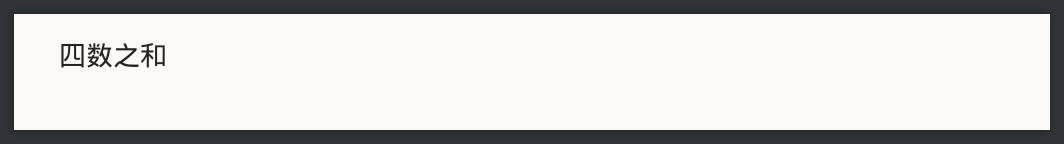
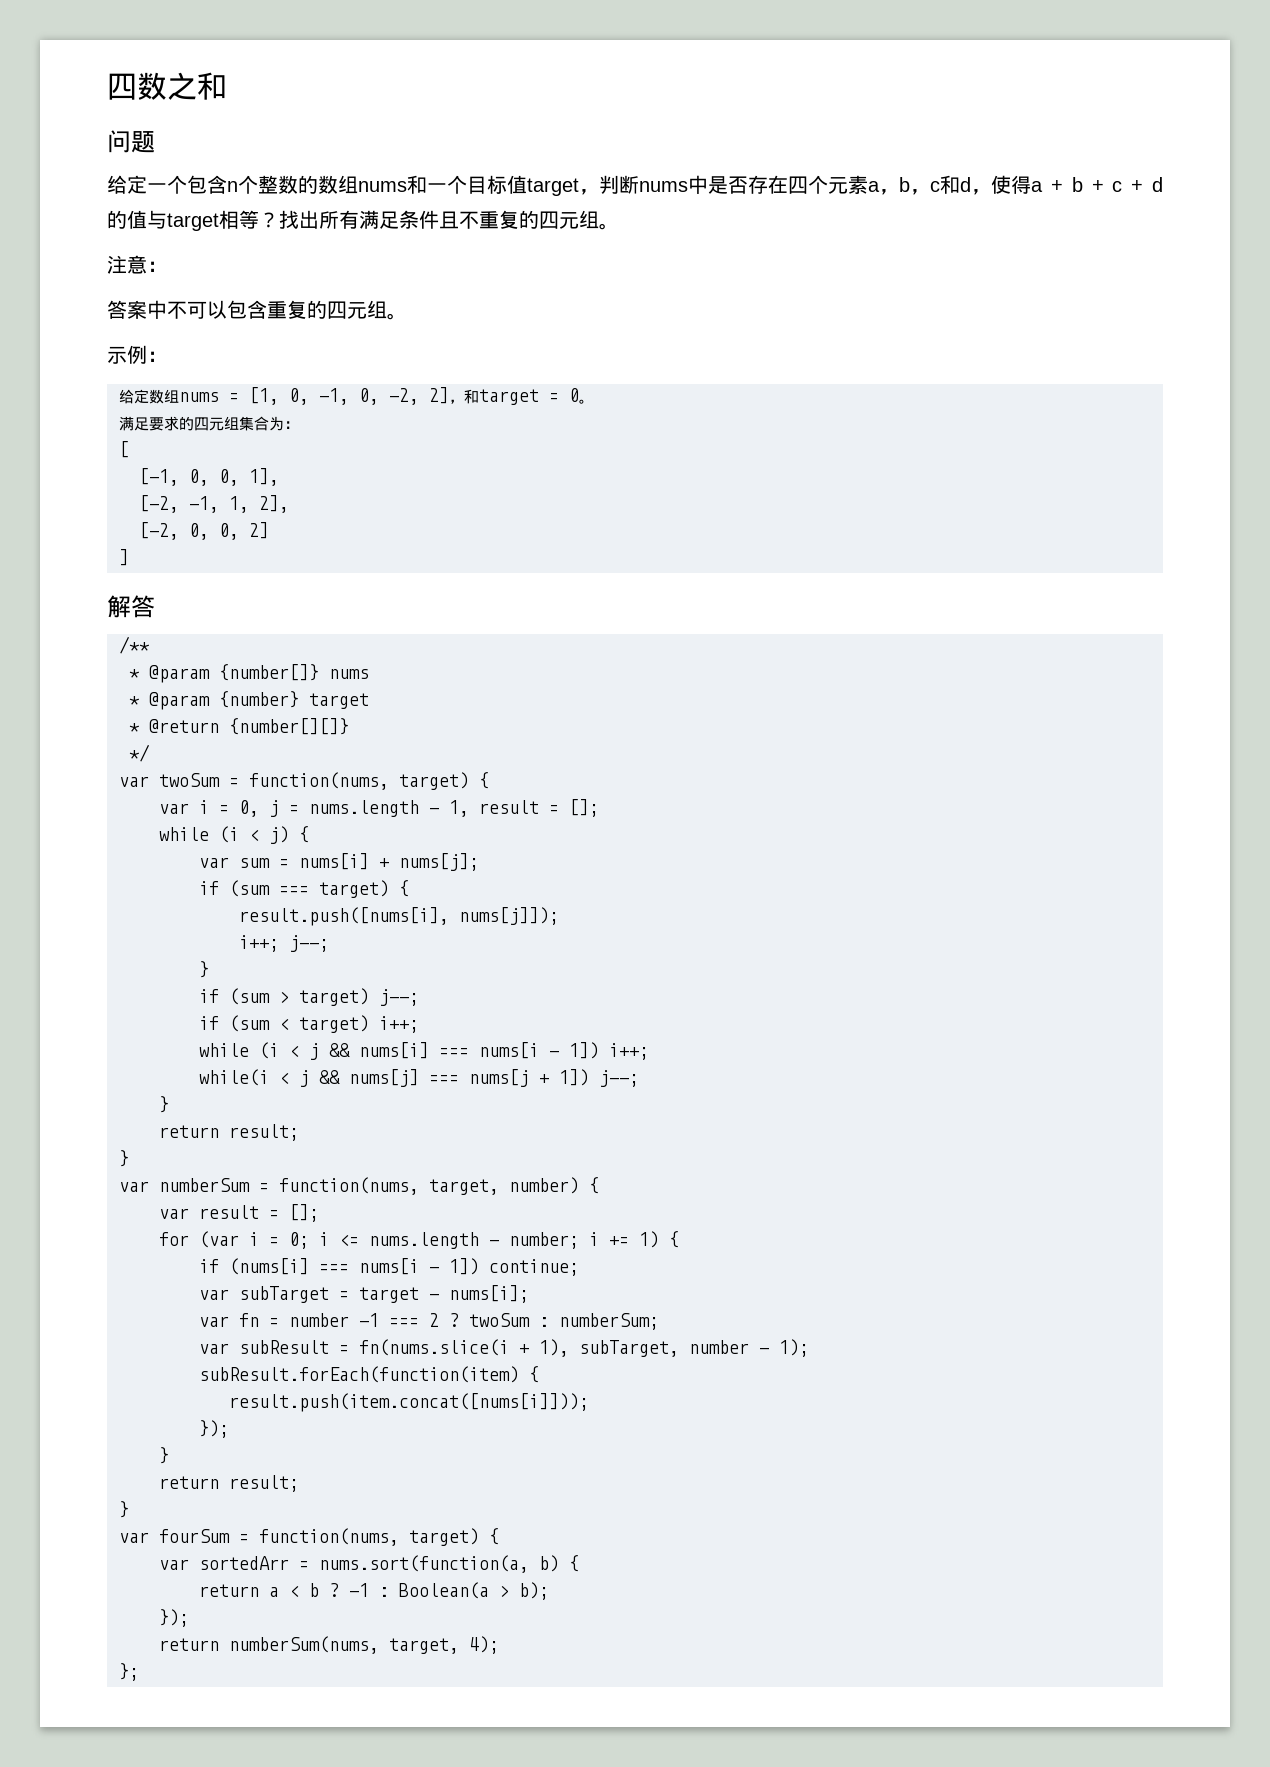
(167, 55) none -> [107,130,155,153] [107,175,1163,196] [107,210,619,231] [107,255,167,274] [107,300,407,320] [107,345,167,364] [119,387,594,405] [119,416,299,431] [119,441,129,458] [139,468,279,486] [139,495,289,513] [139,522,269,540] [119,549,129,566] [107,595,155,618] [119,636,150,654] [129,664,369,683] [129,691,369,710] [129,718,349,735] [129,744,150,762] [119,772,489,790] [159,799,599,817] [159,826,309,844] [199,853,479,871] [199,880,409,898] [239,907,559,926] [239,935,329,952] [199,961,209,978] [199,988,419,1006] [199,1015,419,1033] [199,1042,649,1060] [199,1069,639,1087] [159,1096,169,1113] [159,1124,299,1141] [119,1150,129,1167] [119,1177,599,1195] [159,1204,319,1222] [159,1231,679,1249] [199,1258,579,1276] [199,1285,529,1303] [199,1313,659,1330] [199,1339,809,1357] [199,1366,539,1383] [229,1393,589,1412] [199,1420,229,1438] [159,1447,169,1464] [159,1475,299,1492] [119,1501,129,1518] [119,1528,499,1546] [159,1555,579,1573] [199,1582,549,1600] [159,1609,189,1627] [159,1636,499,1654] [119,1663,139,1681] // 问题 // 给定一个包含n个整数的数组nums和一个目标值target，判断nums中是否存在四个元素a，b，c和d，使得a + b + c + d的值与target相等？找出所有满足条件且不重复的四元组。 // 注意： // 答案中不可以包含重复的四元组。 // 示例： // 给定数组nums = [1, 0, -1, 0, -2, 2]，和target = 0。 // 满足要求的四元组集合为： // [ // [-1, 0, 0, 1], // [-2, -1, 1, 2], // [-2, 0, 0, 2] // ] // 解答 // /** // * @param {number[]} nums // * @param {number} target // * @return {number[][]} // */ // var twoSum = function(nums, target) { // var i = 0, j = nums.length - 1, result = []; // while (i < j) { // var sum = nums[i] + nums[j]; // if (sum === target) { // result.push([nums[i], nums[j]]); // i++; j--; // } // if (sum > target) j--; // if (sum < target) i++; // while (i < j && nums[i] === nums[i - 1]) i++; // while(i < j && nums[j] === nums[j + 1]) j--; // } // return result; // } // var numberSum = function(nums, target, number) { // var result = []; // for (var i = 0; i <= nums.length - number; i += 1) { // if (nums[i] === nums[i - 1]) continue; // var subTarget = target - nums[i]; // var fn = number -1 === 2 ? twoSum : numberSum; // var subResult = fn(nums.slice(i + 1), subTarget, number - 1); // subResult.forEach(function(item) { // result.push(item.concat([nums[i]])); // }); // } // return result; // } // var fourSum = function(nums, target) { // var sortedArr = nums.sort(function(a, b) { // return a < b ? -1 : Boolean(a > b); // }); // return numberSum(nums, target, 4); // };

